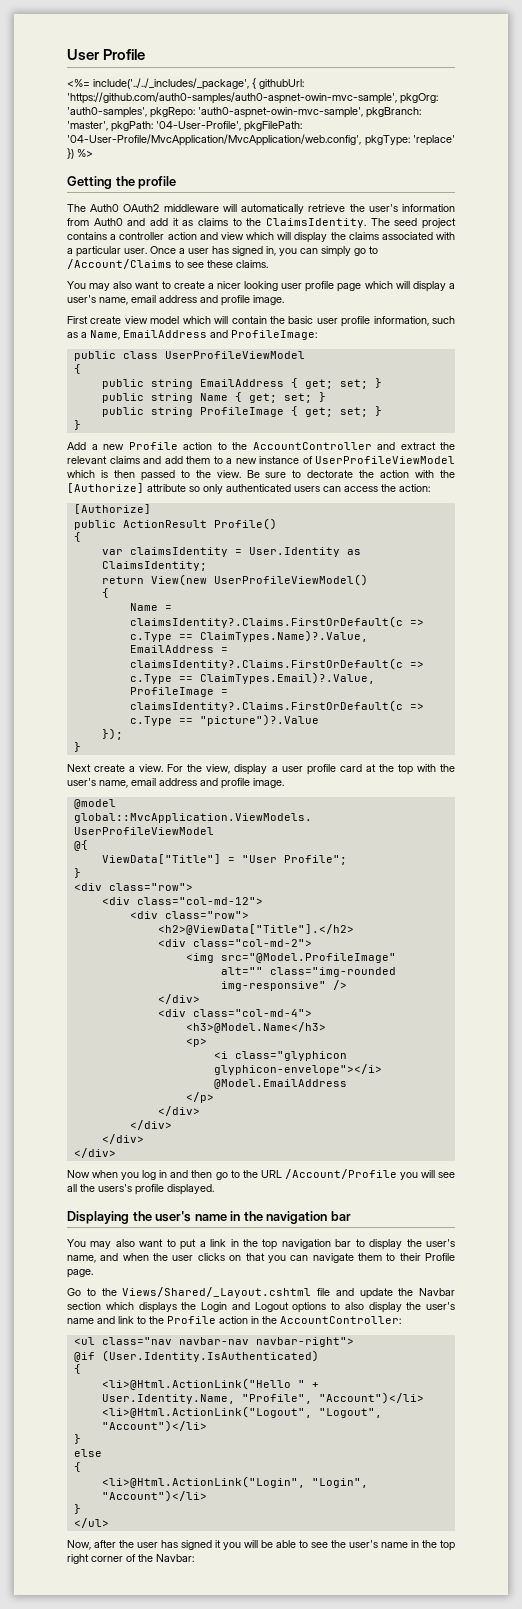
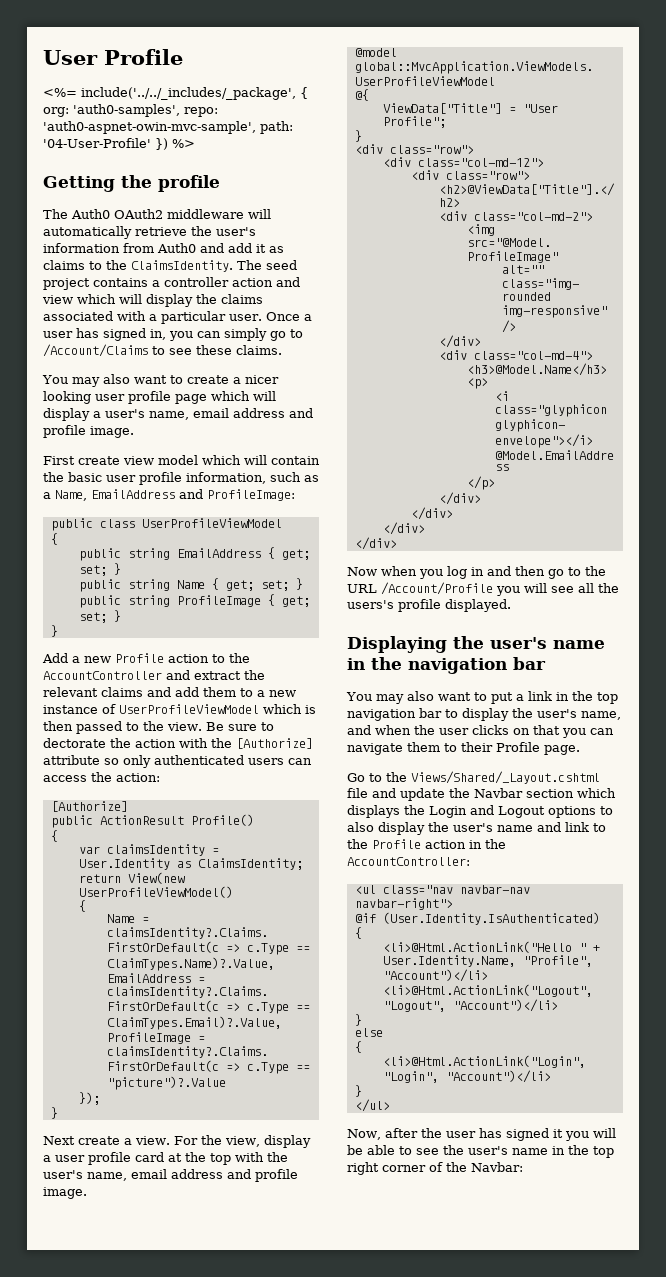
[259,79,304,89] [67,92,438,104] [67,107,421,118] [67,121,302,132] [67,134,455,146] githubUrl: 'https://github.com/auth0-samples/auth0-aspnet-owin-mvc-sample', pkgOrg: 'auth0-samples', pkgRepo: 'auth0-aspnet-owin-mvc-sample', pkgBranch: 'master', pkgPath: '04-User-Profile', pkgFilePath: '04-User-Profile/MvcApplication/MvcApplication/web.config', pkgType: 'replace' -> [43,104,218,117] [43,121,293,134] [43,138,151,148] org: 'auth0-samples', repo: 'auth0-aspnet-owin-mvc-sample', path: '04-User-Profile'

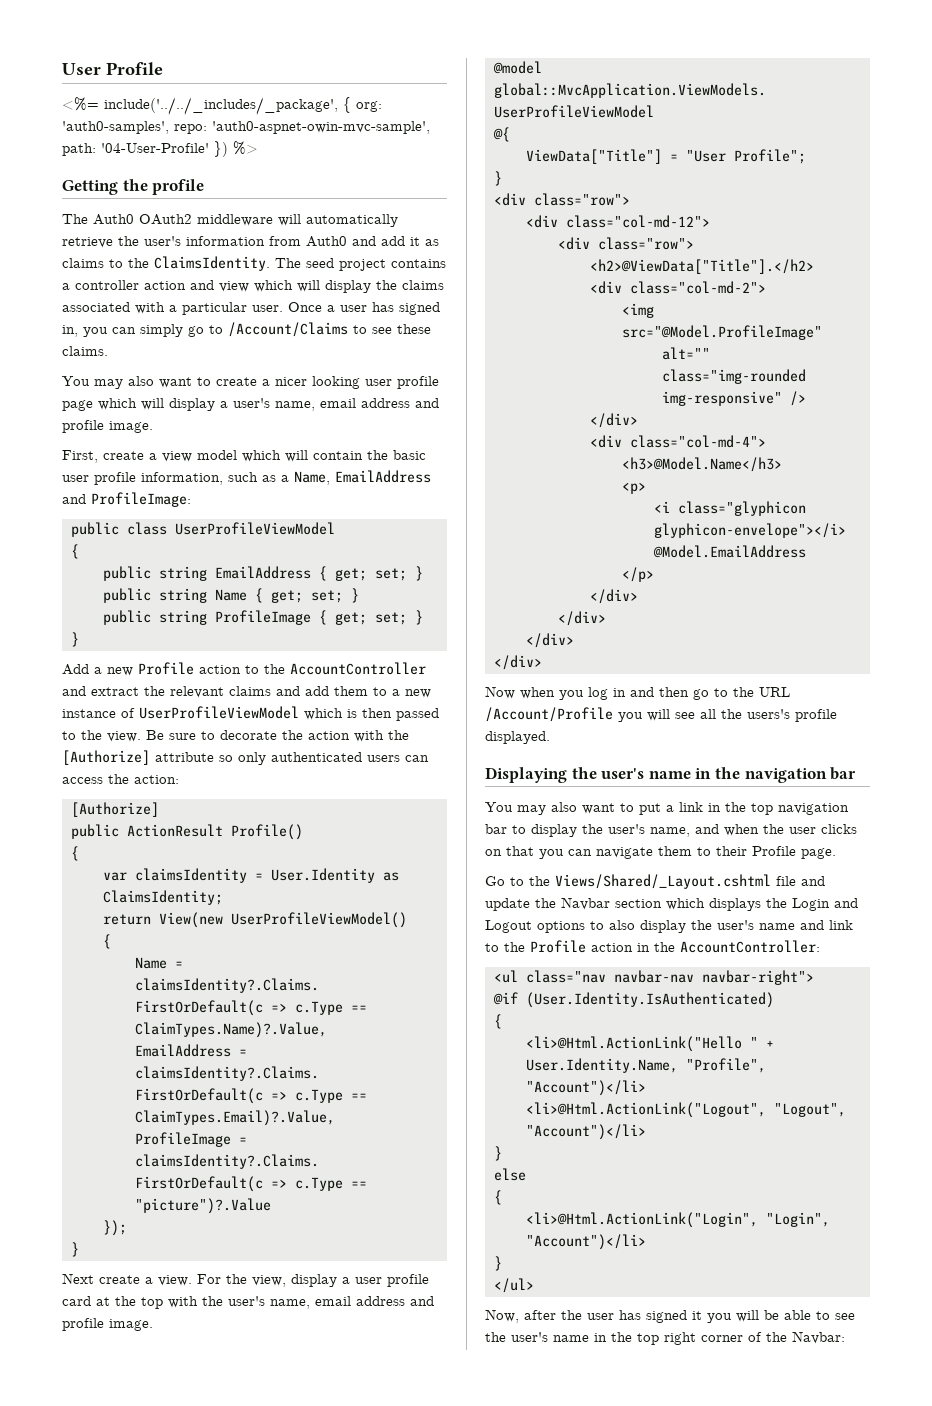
[43,456,120,465] First create -> [62,450,157,463] First, create a
[43,738,106,748] dectorate -> [220,730,277,740] decorate

